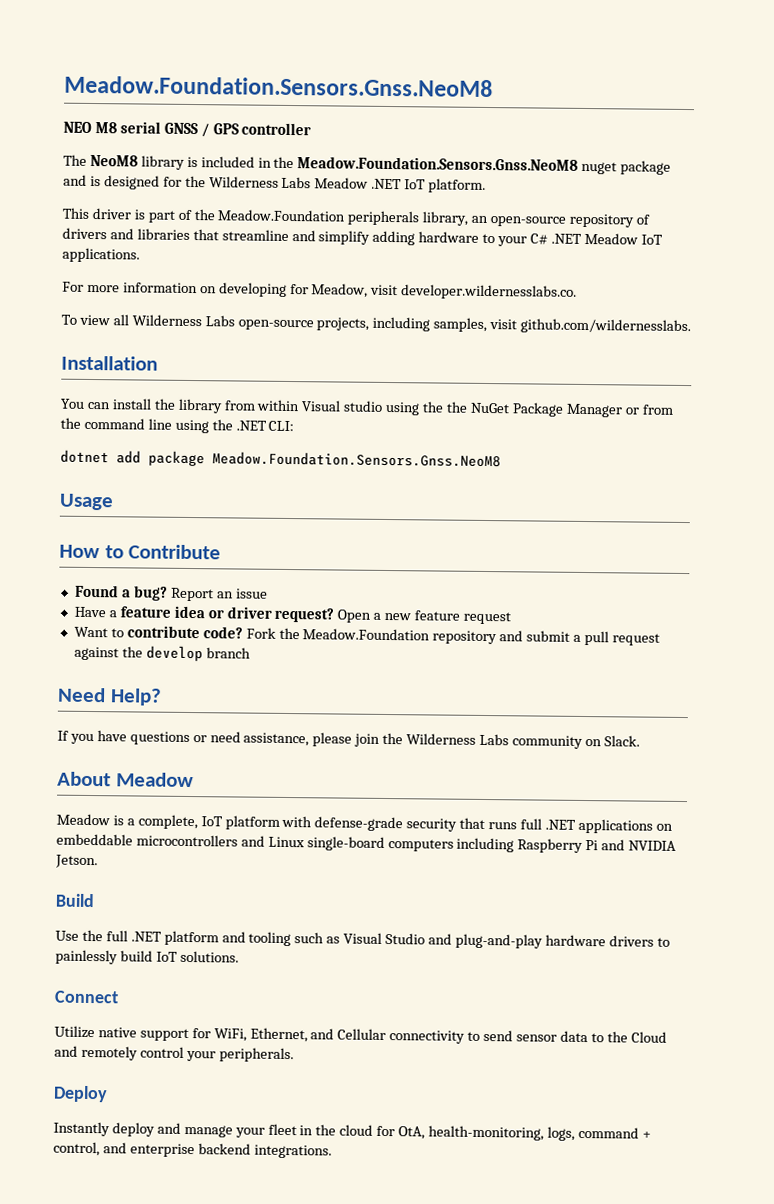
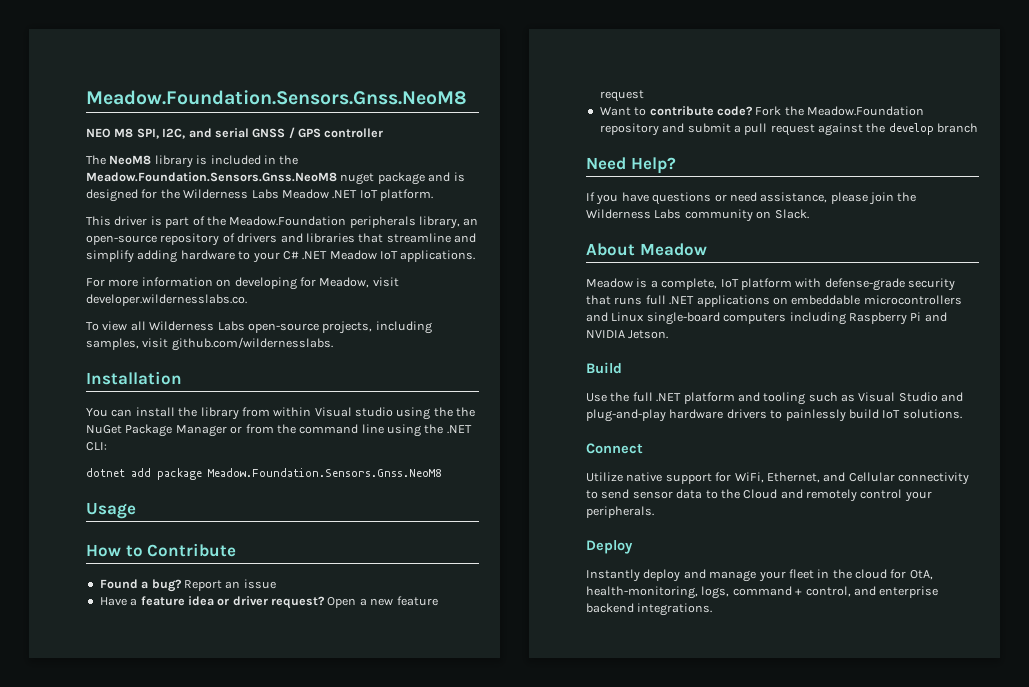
(117, 128) none -> [136,128,212,139] SPI, I2C, and

